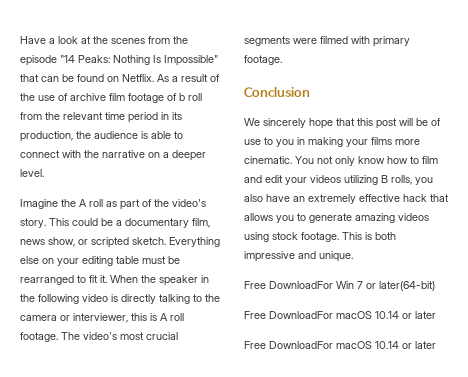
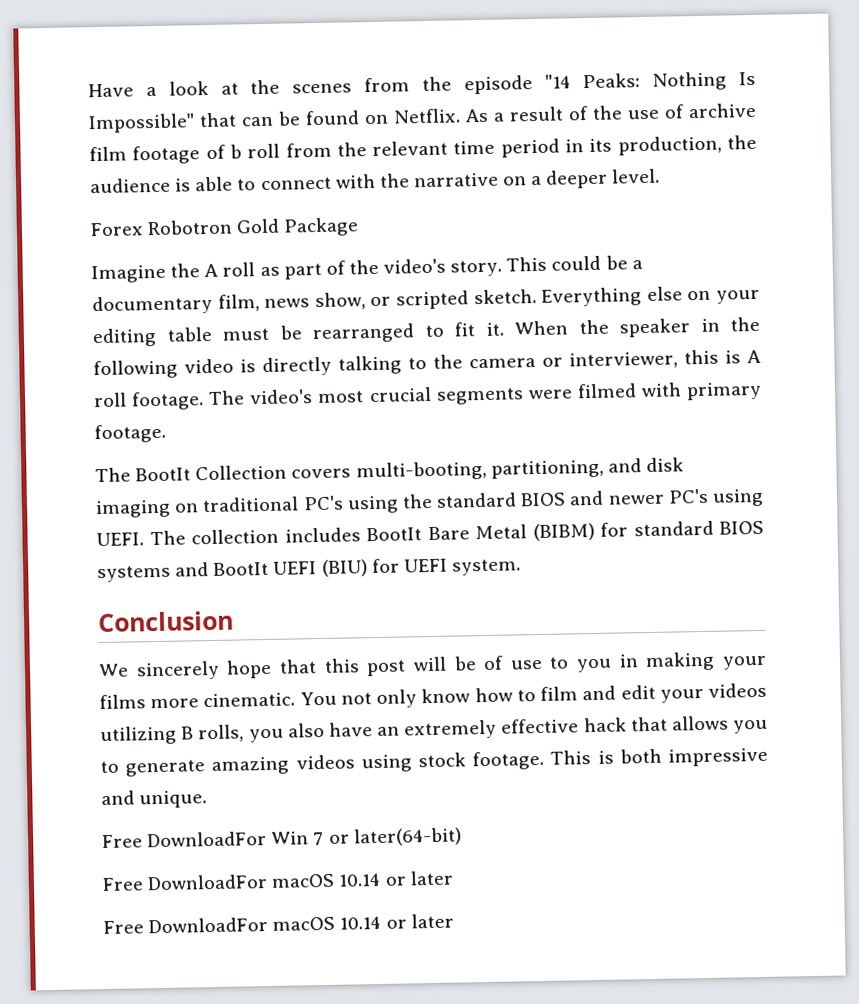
(44, 173) none -> [90,217,360,237] // Forex Robotron Gold Package
(282, 60) none -> [95,457,684,483] [95,488,764,519] [96,520,764,547] [97,558,521,583] // The BootIt Collection covers multi-booting, partitioning, and disk imaging on traditional PC's using the standard BIOS and newer PC's using UEFI. The collection includes BootIt Bare Metal (BIBM) for standard BIOS systems and BootIt UEFI (BIU) for UEFI system.

